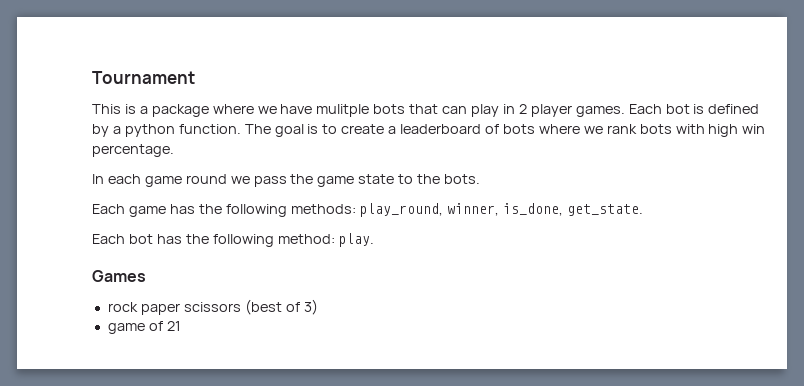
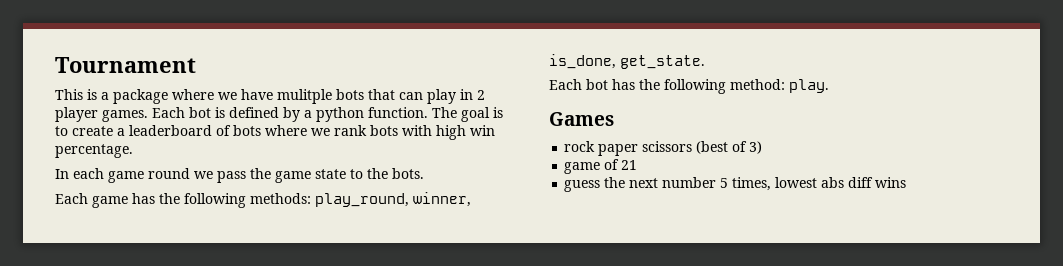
(181, 326) none -> [564,177,907,192] // guess the next number 5 times, lowest abs diff wins

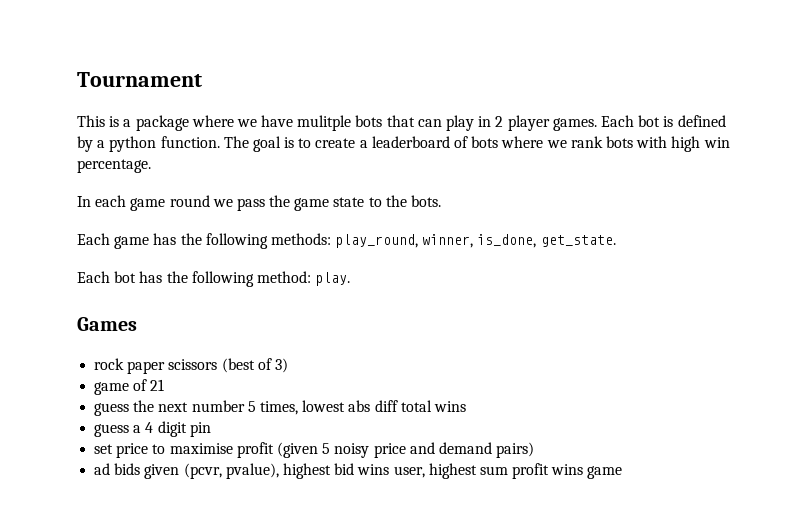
[875,177,907,188] wins -> [400,400,466,412] [94,421,211,437] [94,442,535,458] [94,463,623,479] total wins // guess a 4 digit pin // set price to maximise profit (given 5 noisy price and demand pairs) // ad bids given (pcvr, pvalue), highest bid wins user, highest sum profit wins game

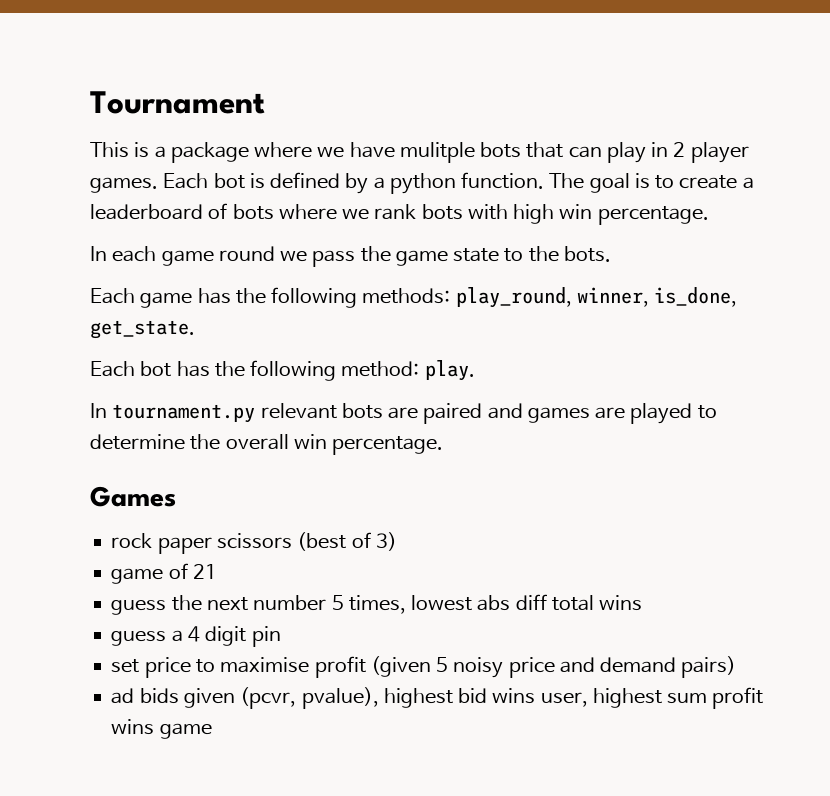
(351, 279) none -> [90,403,717,424] [90,434,444,455] // In tournament.py relevant bots are paired and games are played to determine the overall win percentage.

